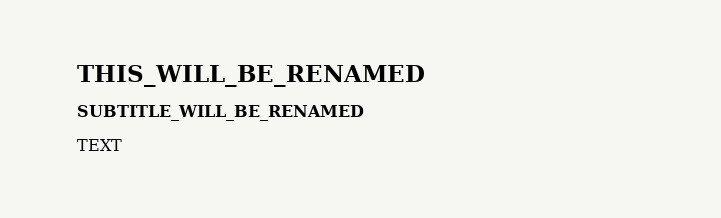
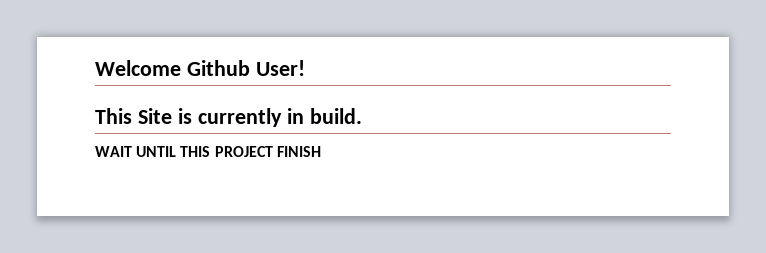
[77,65,425,87] [77,105,364,121] [77,139,122,151] THIS_WILL_BE_RENAMED // SUBTITLE_WILL_BE_RENAMED // TEXT -> [95,60,305,76] [95,108,362,127] [95,146,321,157] Welcome Github User! // This Site is currently in build. // WAIT UNTIL THIS PROJECT FINISH

